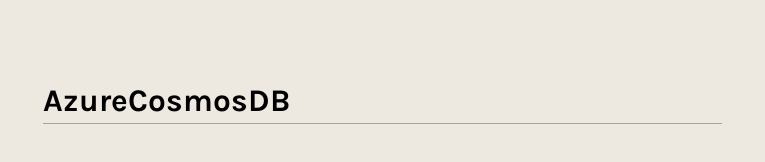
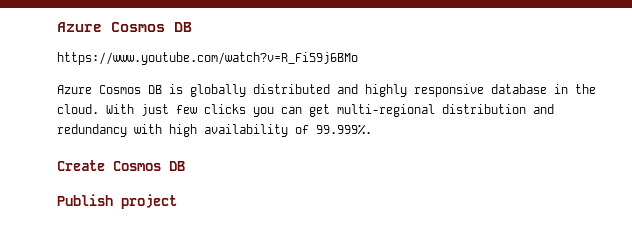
[43,90,290,112] AzureCosmosDB -> [57,22,192,32] [57,52,358,65] [57,84,596,97] [57,104,554,117] [57,124,372,137] [57,160,185,171] [57,194,177,209] Azure Cosmos DB // https://www.youtube.com/watch?v=R_Fi59j6BMo // Azure Cosmos DB is globally distributed and highly responsive database in the cloud. With just few clicks you can get multi-regional distribution and redundancy with high availability of 99.999%. // Create Cosmos DB // Publish project

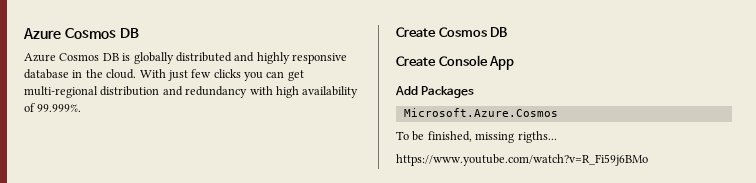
[57,22,192,32] [57,52,358,65] Azure Cosmos DB // https://www.youtube.com/watch?v=R_Fi59j6BMo -> [23,28,139,39] Azure Cosmos DB
[57,194,177,209] Publish project -> [396,55,515,70] [395,86,475,98] [403,108,558,117] [396,131,557,143] [396,154,648,166] Create Console App // Add Packages // Microsoft.Azure.Cosmos // To be finished, missing rigths... // https://www.youtube.com/watch?v=R_Fi59j6BMo

